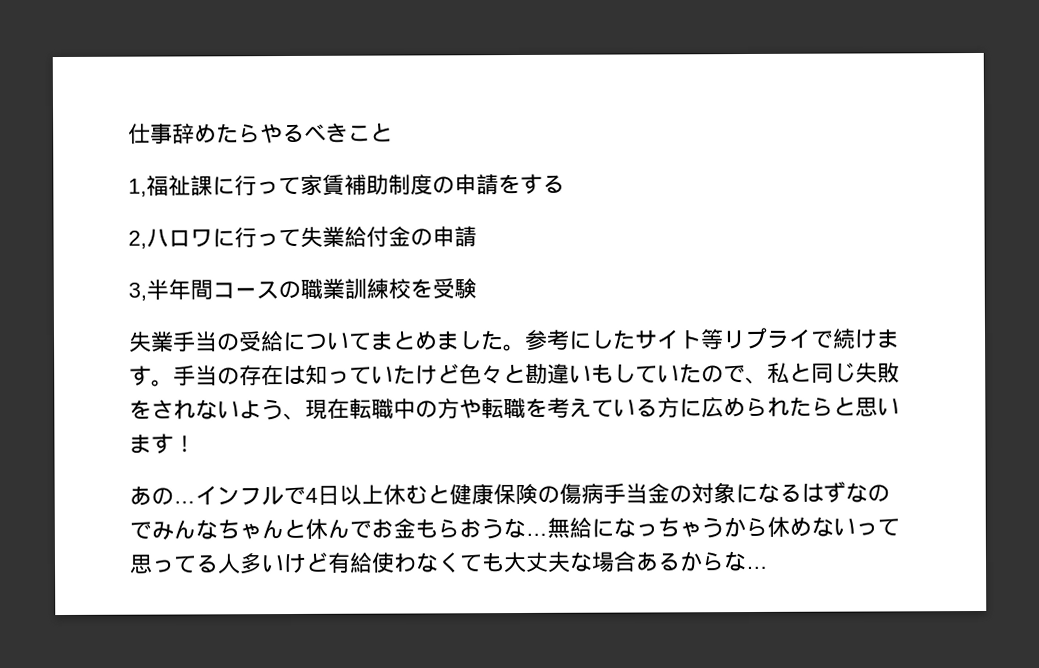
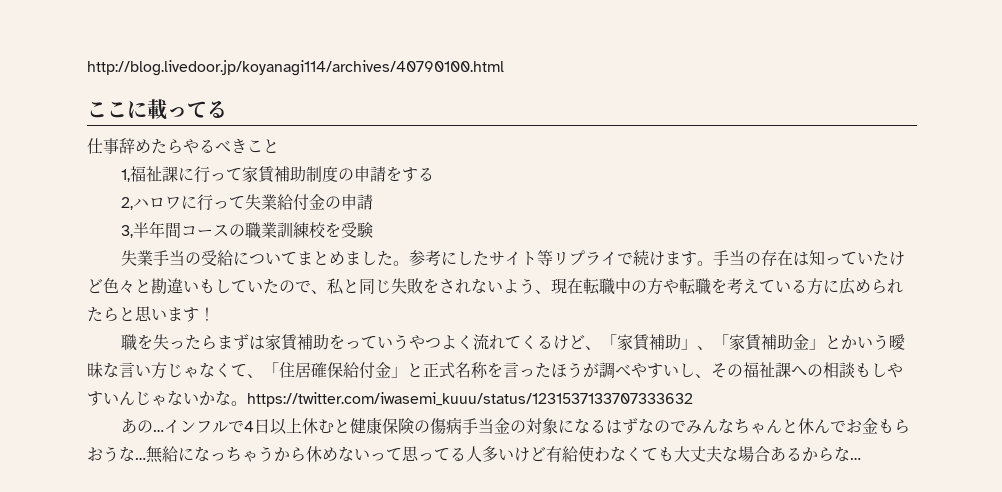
(128, 133) none -> [87,60,504,76] [87,99,227,120] http://blog.livedoor.jp/koyanagi114/archives/40790100.html // ここに載ってる //
(196, 444) none -> [120,334,905,351] [87,362,903,379] [87,390,693,407] // 職を失ったらまずは家賃補助をっていうやつよく流れてくるけど、「家賃補助」、「家賃補助金」とかいう曖昧な言い方じゃなくて、「住居確保給付金」と正式名称を言ったほうが調べやすいし、その福祉課への相談もしやすいんじゃないかな。https://twitter.com/iwasemi_kuuu/status/1231537133707333632

